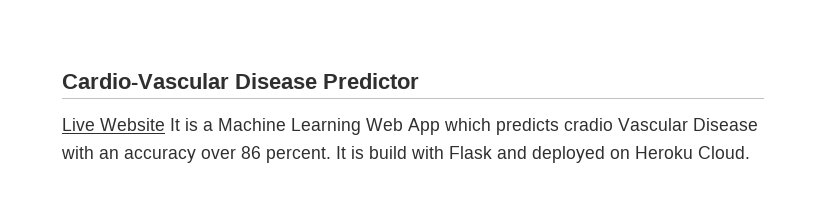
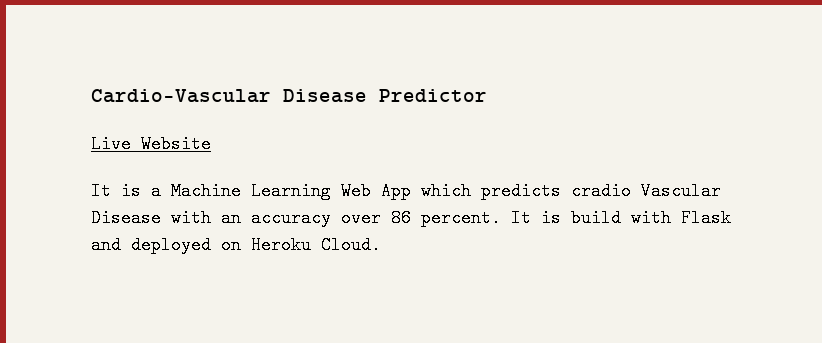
(165, 124) none -> (211, 144) //

